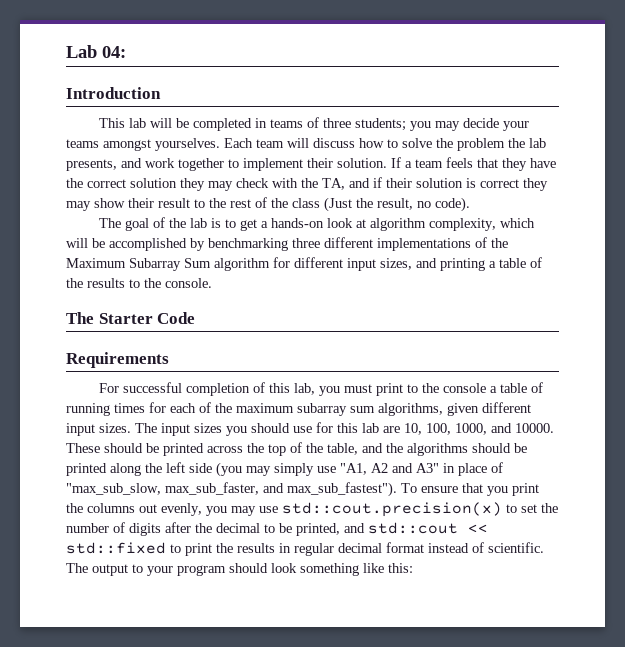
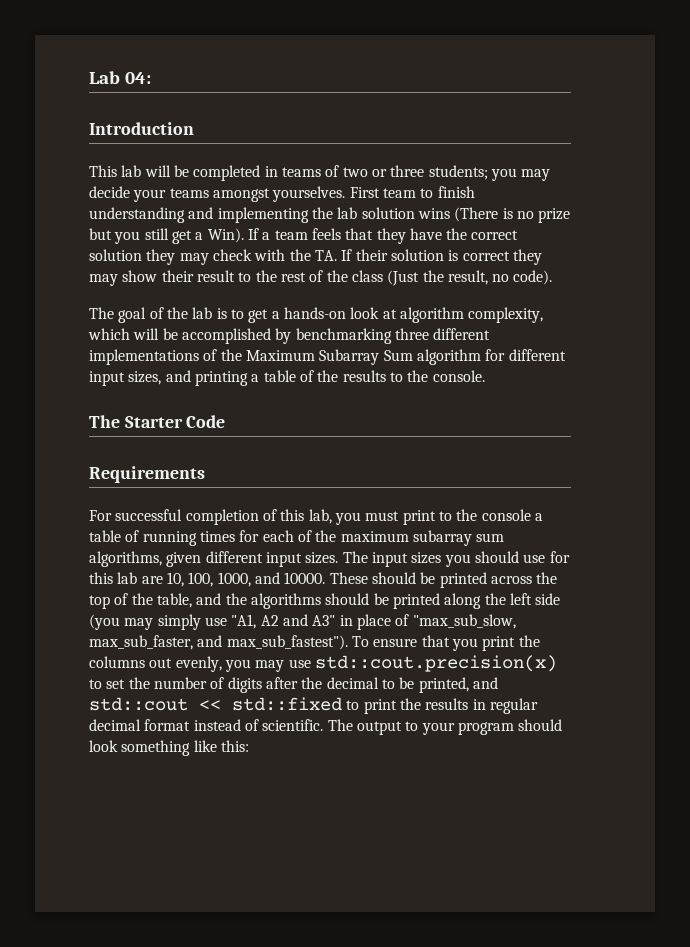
(320, 122) none -> [342,167,387,177] two or
[224,138,546,151] [66,158,387,171] Each team will discuss how to solve the problem the lab presents, and work together to implement their solution. -> [349,186,475,198] [89,207,571,223] [89,228,244,244] First team to finish understanding and implementing the lab solution wins (There is no prize but you still get a Win).
[322,177,382,190] TA, and if -> [314,249,353,261] TA. If

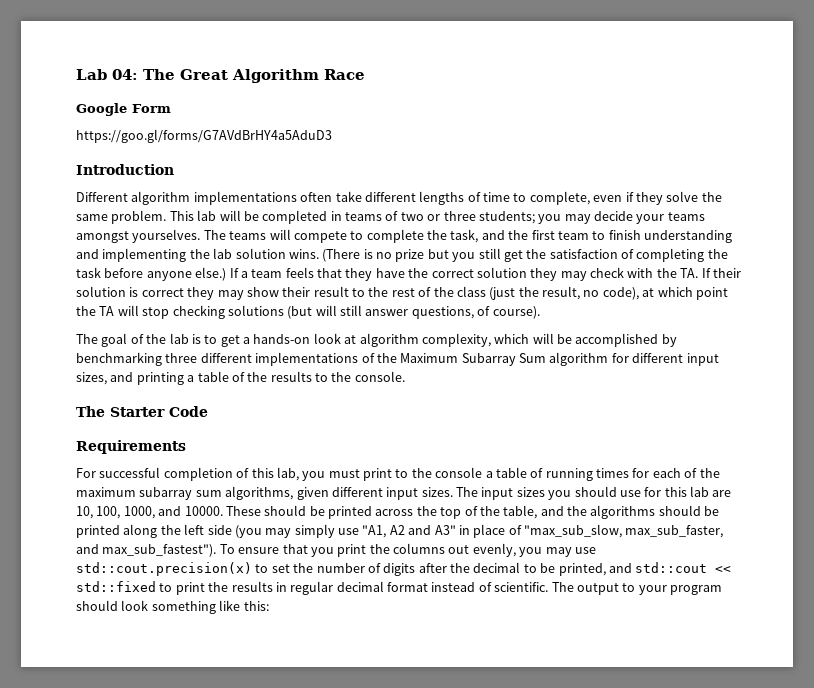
[89,122,194,135] // Introduction // -> [143,69,365,83] [76,103,171,116] [76,129,332,143] [76,164,174,175] [76,191,722,205] [76,210,167,224] The Great Algorithm Race // Google Form // https://goo.gl/forms/G7AVdBrHY4a5AduD3 // Introduction // Different algorithm implementations often take different lengths of time to complete, even if they solve the same problem.
[349,187,380,198] First -> [203,229,555,243] The teams will compete to complete the task, and the first
[417,208,450,219] wins -> [288,249,319,259] wins.
[195,228,244,243] a Win). -> [526,248,728,262] [76,267,227,281] the satisfaction of completing the task before anyone else.)
[387,270,420,286] (Just -> [489,287,516,300] (just
[513,270,553,285] code). -> [602,287,728,300] [76,305,540,319] code), at which point the TA will stop checking solutions (but will still answer questions, of course).

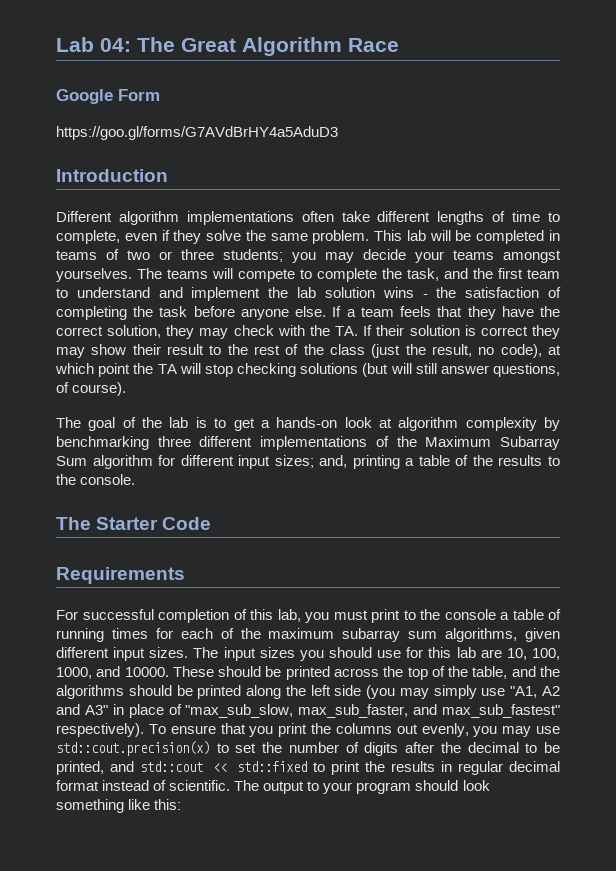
[608,230,732,243] [76,248,523,262] finish understanding and implementing the lab solution wins. (There is no prize but you still get -> [76,287,428,301] understand and implement the lab solution wins -
[195,267,227,281] else.) -> [295,306,327,317] else.
[476,267,527,278] solution -> [107,325,162,338] solution,
[421,333,659,347] complexity, which will be accomplished -> [465,417,537,431] complexity
[76,372,134,385] sizes, and -> [274,455,348,468] sizes; and,
[102,544,217,557] max_sub_fastest"). -> [442,704,560,718] [56,723,144,737] max_sub_fastest" respectively).

